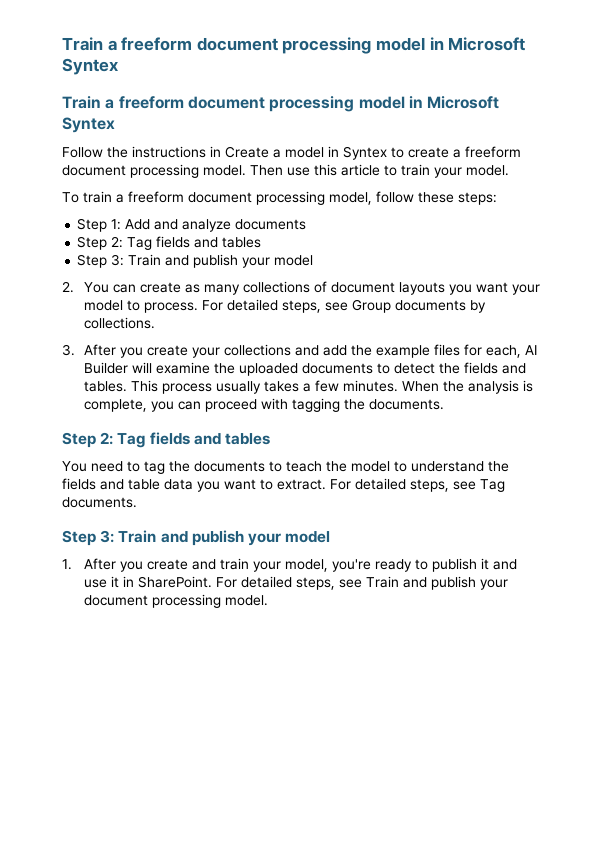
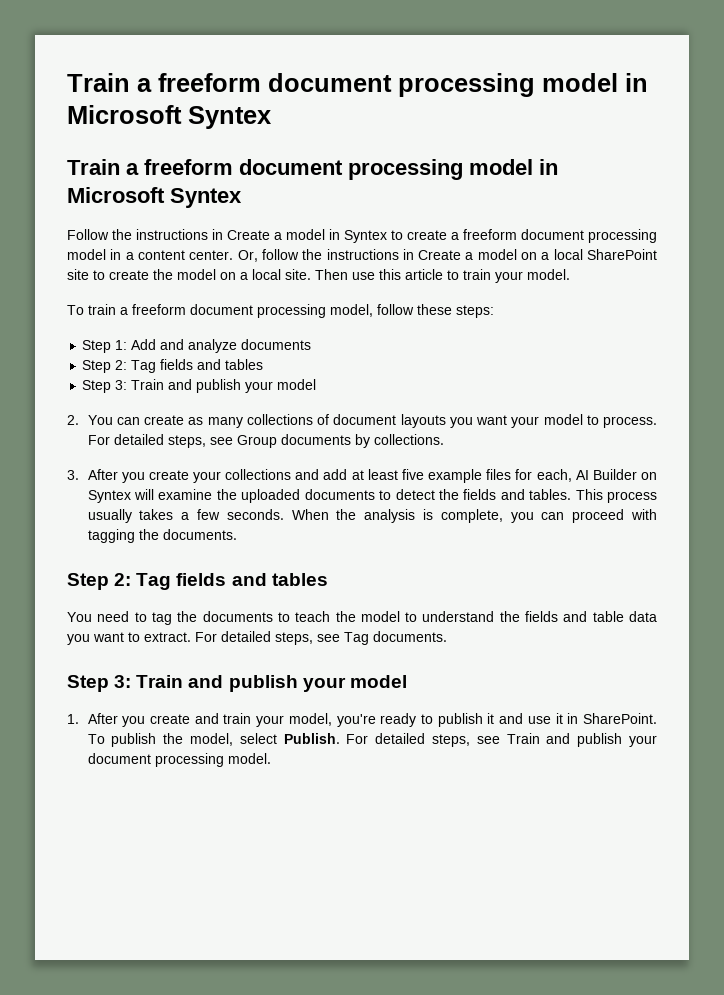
[203,165,246,176] model. -> [67,249,657,262] [67,269,311,280] model in a content center. Or, follow the instructions in Create a model on a local SharePoint site to create the model on a local site.
[351,345,373,356] the -> [351,469,424,480] at least five
(129, 368) none -> [641,472,657,480] [87,490,131,503] on Syntex
[343,380,399,392] minutes. -> [226,509,284,520] seconds.
(213, 582) none -> [87,733,340,747] To publish the model, select Publish.

